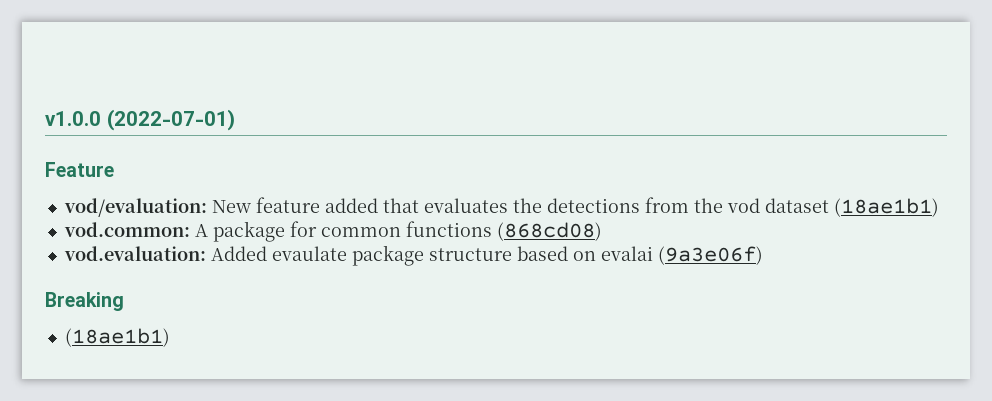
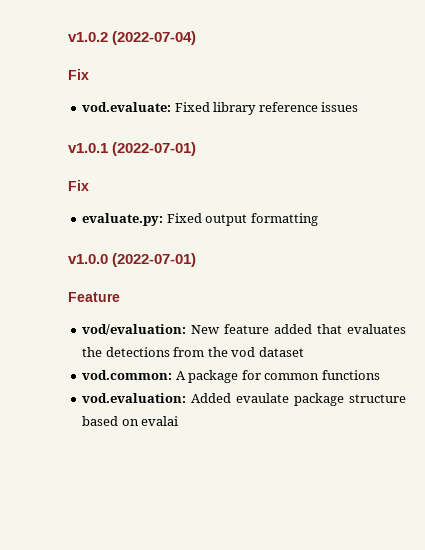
(45, 118) none -> [68,31,197,45] [68,69,89,80] [82,102,359,115] [68,142,197,156] [68,180,89,191] [82,213,318,226] v1.0.2 (2022-07-04) // Fix // vod.evaluate: Fixed library reference issues // v1.0.1 (2022-07-01) // Fix // evaluate.py: Fixed output formatting //
[833,198,939,217] (18ae1b1) -> (304, 352) none
[496,222,602,241] (868cd08) -> (380, 375) none
[657,246,763,265] [45,292,124,311] [64,328,170,347] (9a3e06f) // Breaking // (18ae1b1) -> (179, 421) none

